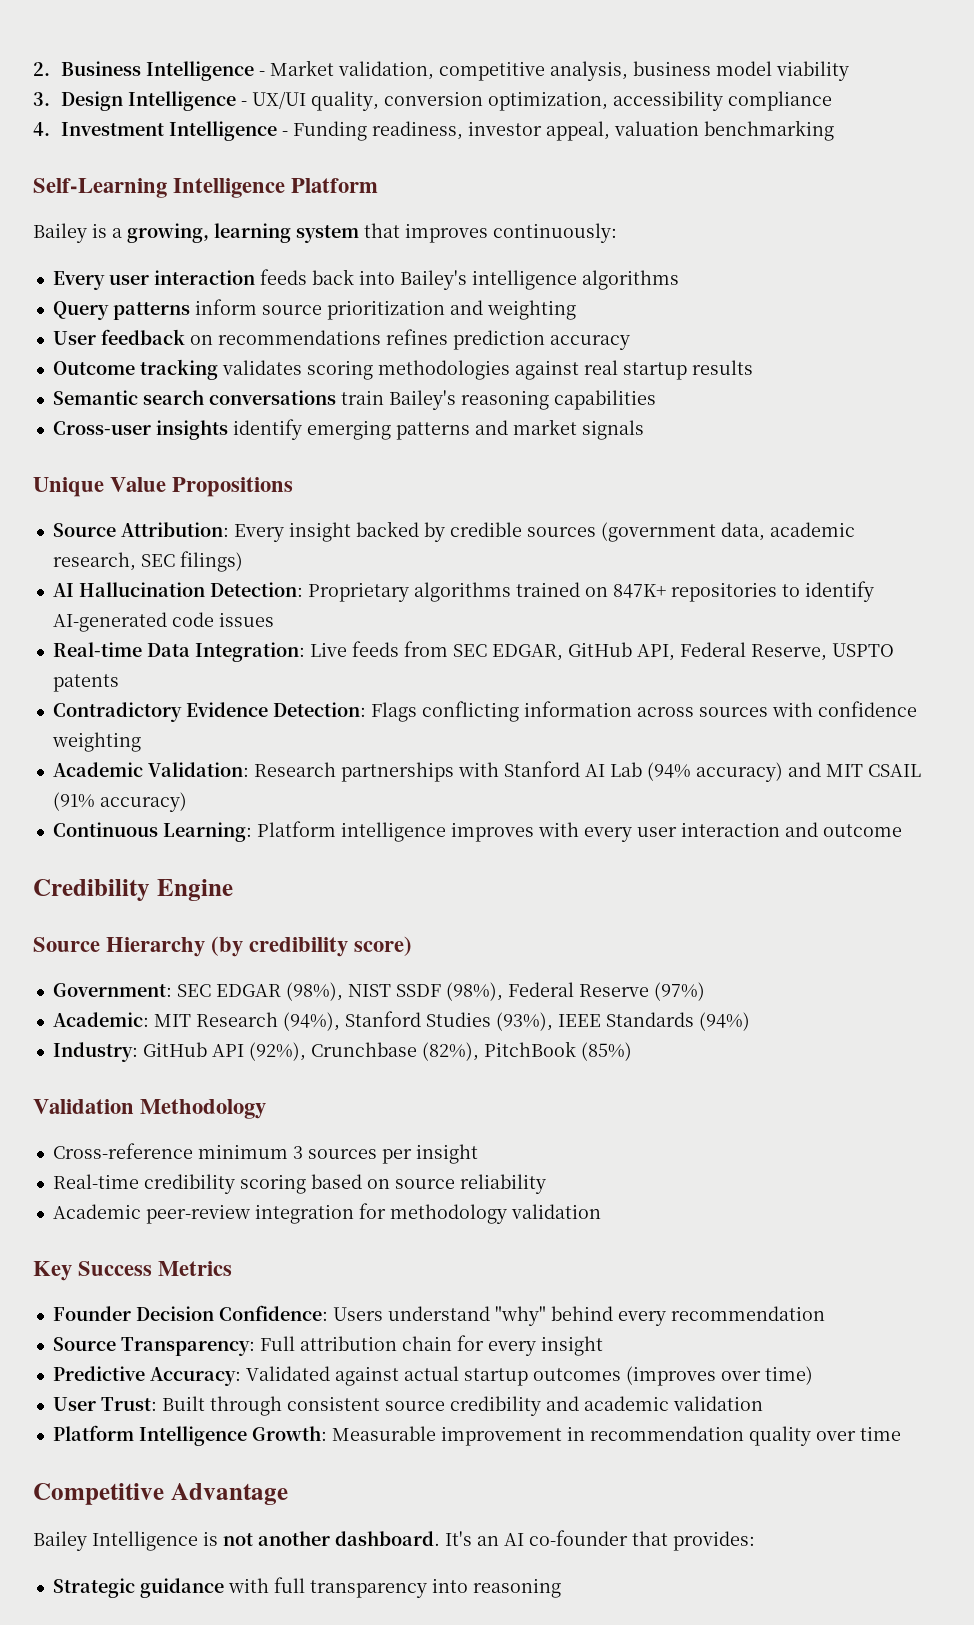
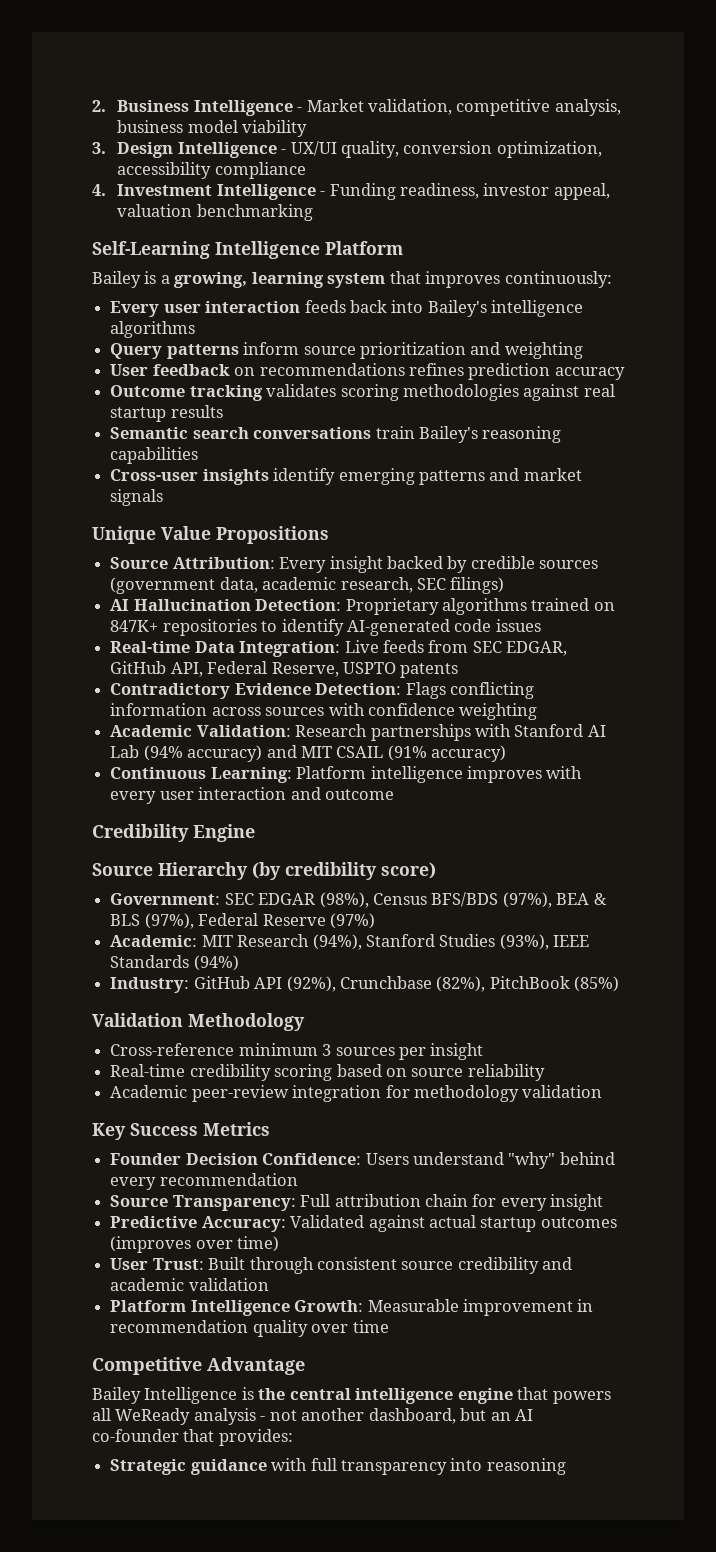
[347,982,503,1001] NIST SSDF (98%), -> [372,892,607,908] [110,913,194,929] Census BFS/BDS (97%), BEA & BLS (97%),
[223,1531,472,1546] not another dashboard. It's -> [258,1387,611,1404] [92,1408,487,1425] the central intelligence engine that powers all WeReady analysis - not another dashboard, but

